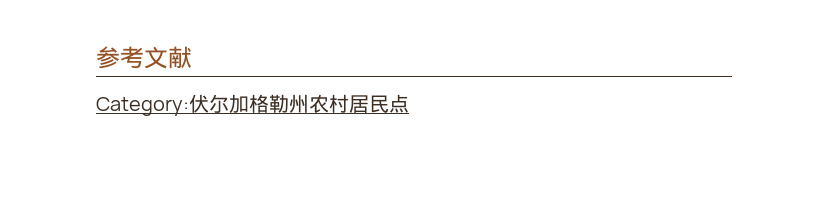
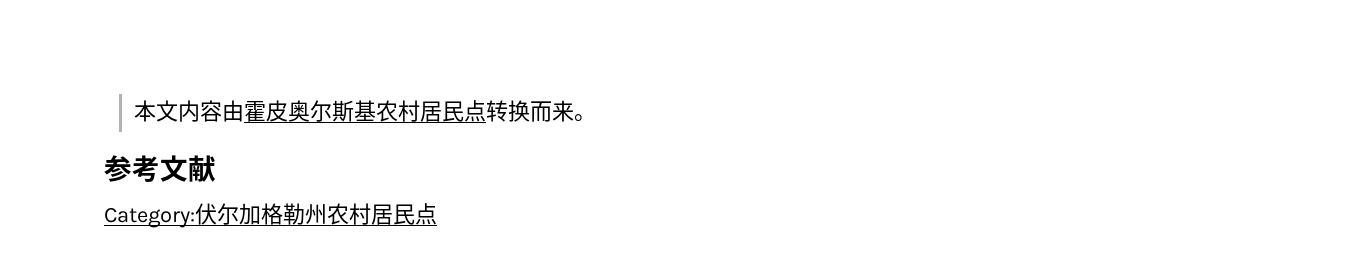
(96, 57) none -> [134,100,597,122] 本文内容由霍皮奥尔斯基农村居民点转换而来。 //

